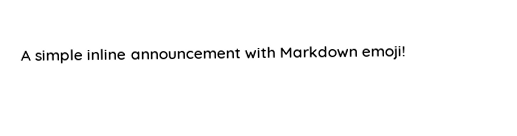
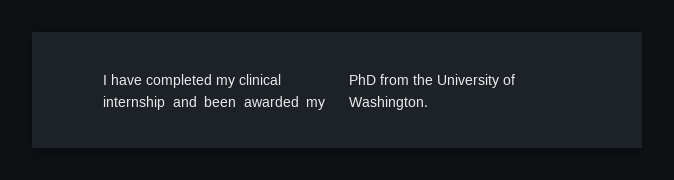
[20,45,407,64] A simple inline announcement with Markdown emoji! -> [103,74,281,88] [103,96,325,110] [349,74,515,88] [349,96,428,110] I have completed my clinical internship and been awarded my PhD from the University of Washington.

